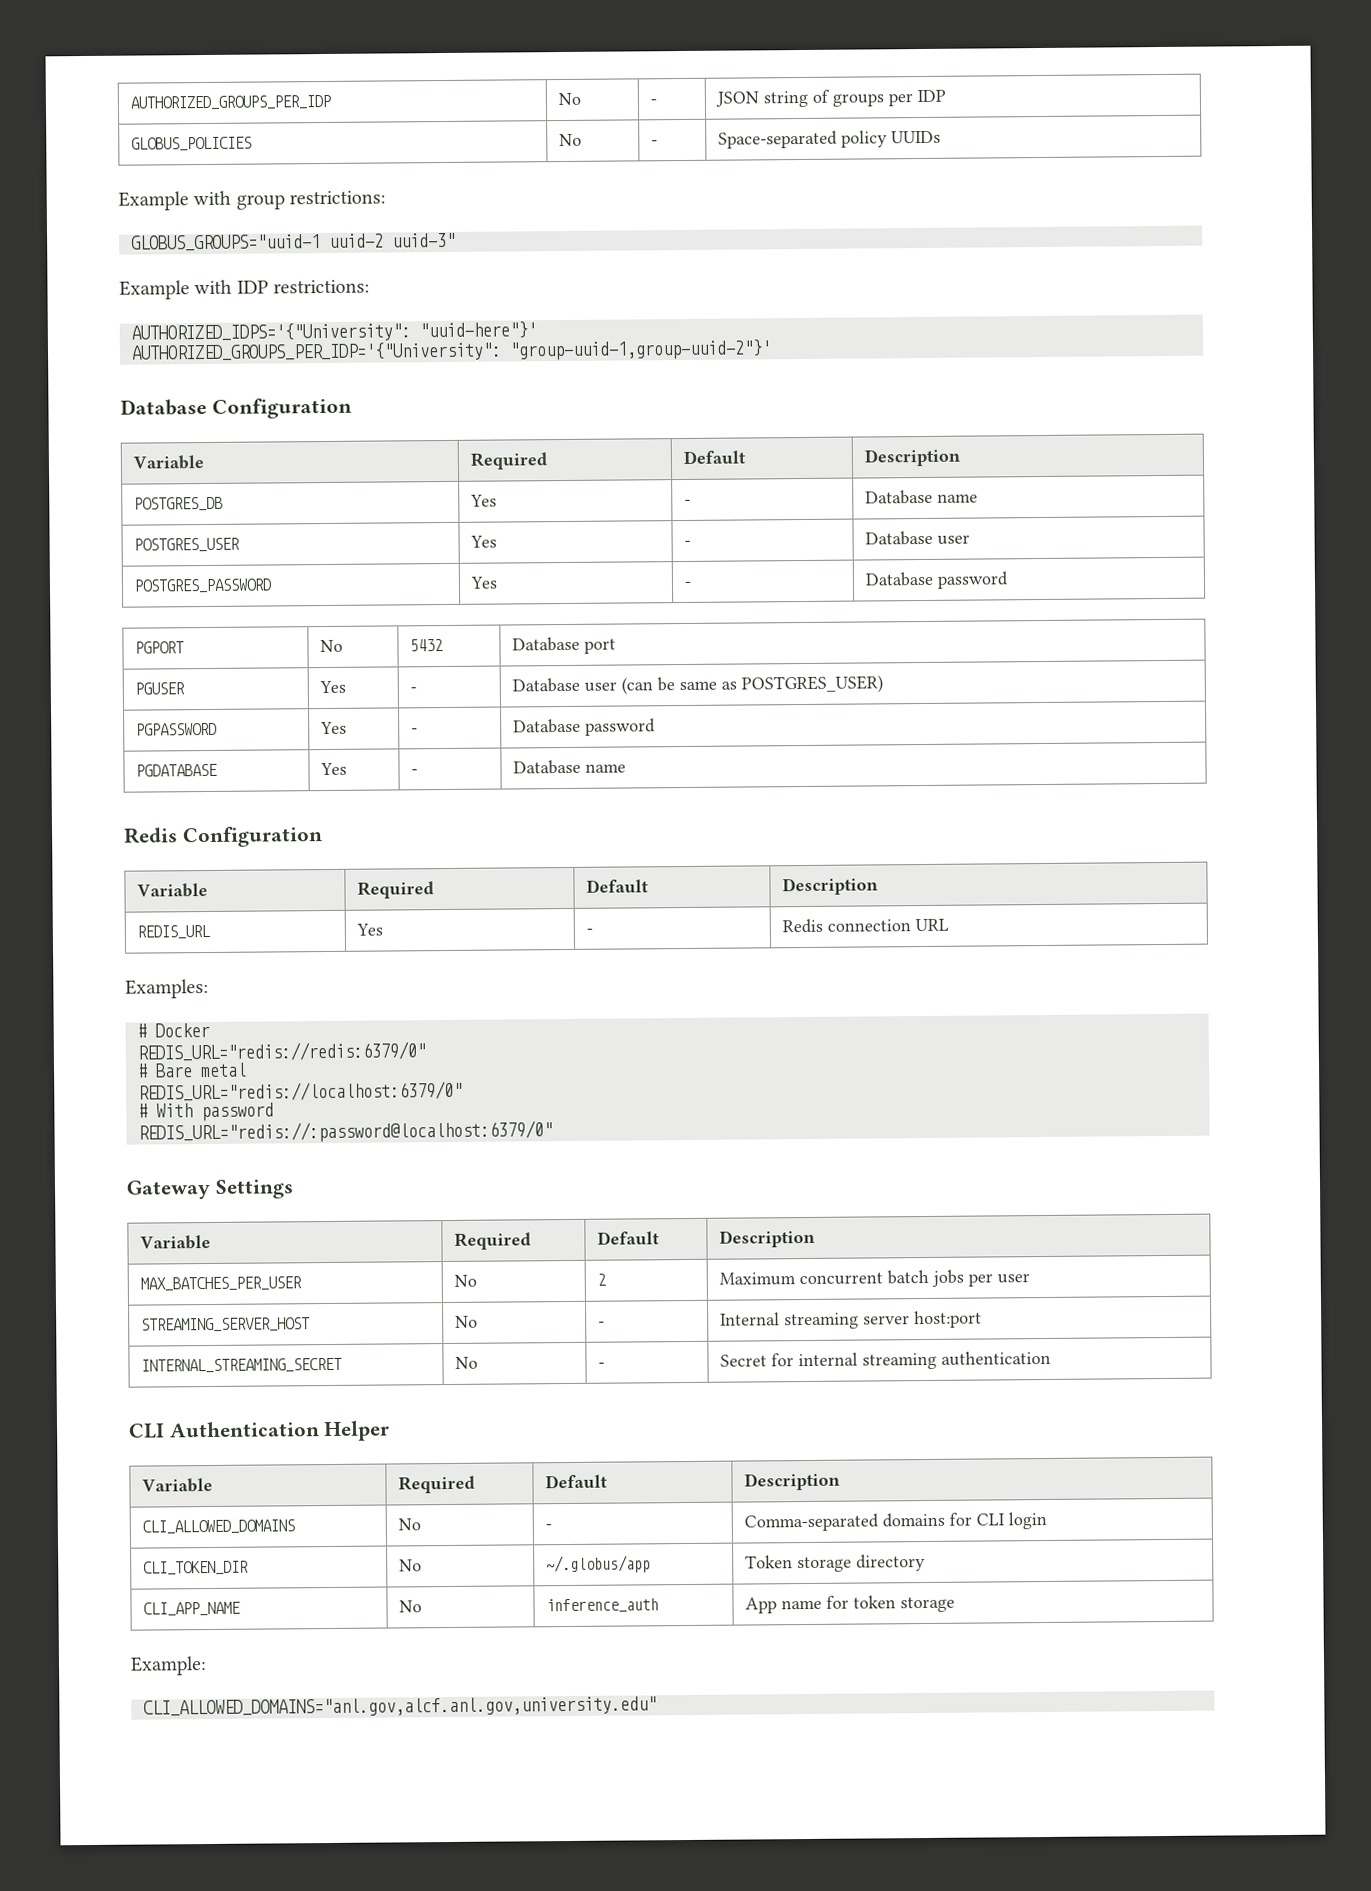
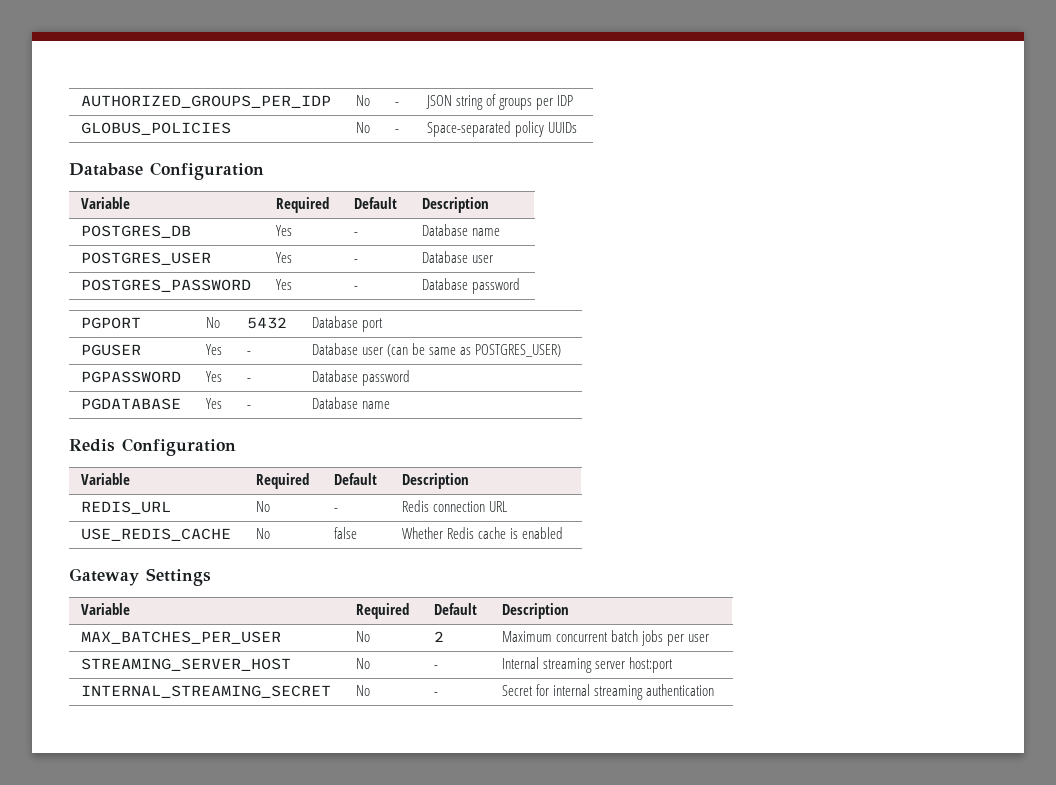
[118,190,387,211] [131,232,456,252] [119,279,371,300] [131,321,537,343] [131,339,772,363] // Example with group restrictions: // GLOBUS_GROUPS="uuid-1 uuid-2 uuid-3" // Example with IDP restrictions: // AUTHORIZED_IDPS='{"University": "uuid-here"}' // AUTHORIZED_GROUPS_PER_IDP='{"University": "group-uuid-1,group-uuid-2"}' -> (577, 127) none
[355,923,383,936] Yes -> [256,501,271,512] No
[125,978,209,999] [137,1022,210,1038] [137,1041,426,1062] [137,1062,247,1078] [138,1080,463,1102] [138,1102,274,1122] [138,1120,553,1144] // Examples: // # Docker // REDIS_URL="redis://redis:6379/0" // # Bare metal // REDIS_URL="redis://localhost:6379/0" // # With password // REDIS_URL="redis://:password@localhost:6379/0" -> [81,528,232,541] [256,528,271,539] [334,527,358,539] [402,527,563,539] // USE_REDIS_CACHE | No | false | Whether Redis cache is enabled
[128,1420,391,1442] [141,1477,213,1493] [397,1475,475,1494] [544,1474,608,1489] [743,1472,840,1491] [141,1519,295,1535] [397,1518,421,1531] [544,1523,552,1530] [743,1511,1047,1532] [142,1560,249,1576] [398,1559,422,1572] [545,1555,651,1574] [744,1554,926,1573] [142,1601,241,1617] [398,1600,422,1613] [545,1598,659,1614] [744,1595,955,1614] [130,1656,207,1676] [143,1696,657,1718] // CLI Authentication Helper // Variable | Required | Default | Description // CLI_ALLOWED_DOMAINS | No | - | Comma-separated domains for CLI login // CLI_TOKEN_DIR | No | ~/.globus/app | Token storage directory // CLI_APP_NAME | No | inference_auth | App name for token storage // Example: // CLI_ALLOWED_DOMAINS="anl.gov,alcf.anl.gov,university.edu" -> (714, 690) none

